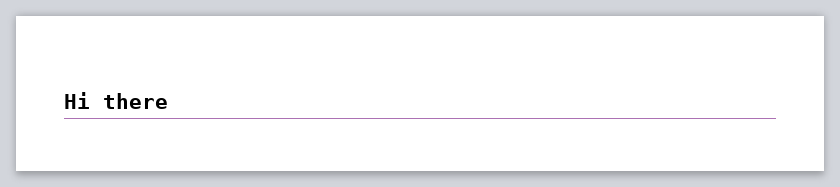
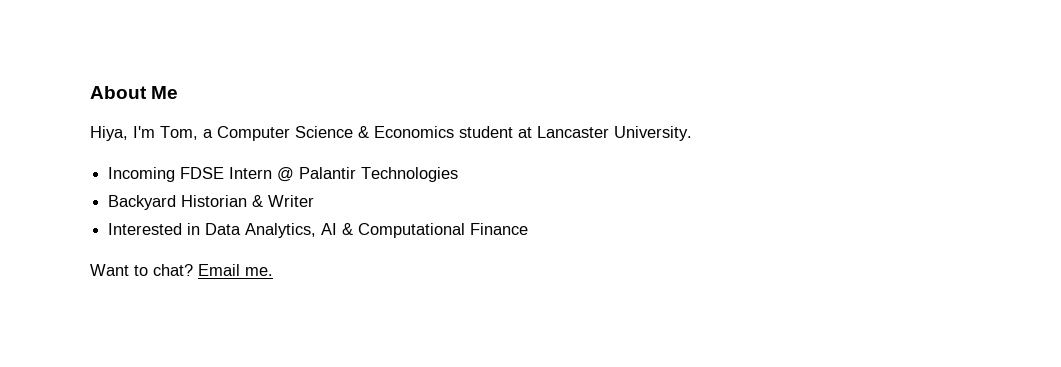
[64,92,168,109] Hi there -> [90,86,179,99] [90,126,692,141] [108,167,459,182] [108,195,315,210] [108,223,529,238] [90,264,273,276] About Me // Hiya, I'm Tom, a Computer Science & Economics student at Lancaster University. // Incoming FDSE Intern @ Palantir Technologies // Backyard Historian & Writer // Interested in Data Analytics, AI & Computational Finance // Want to chat? Email me.

